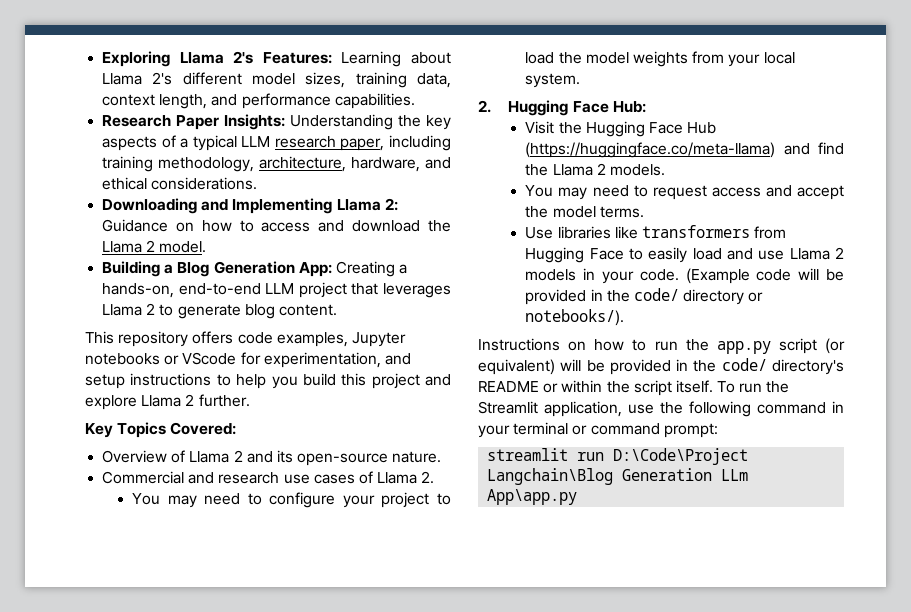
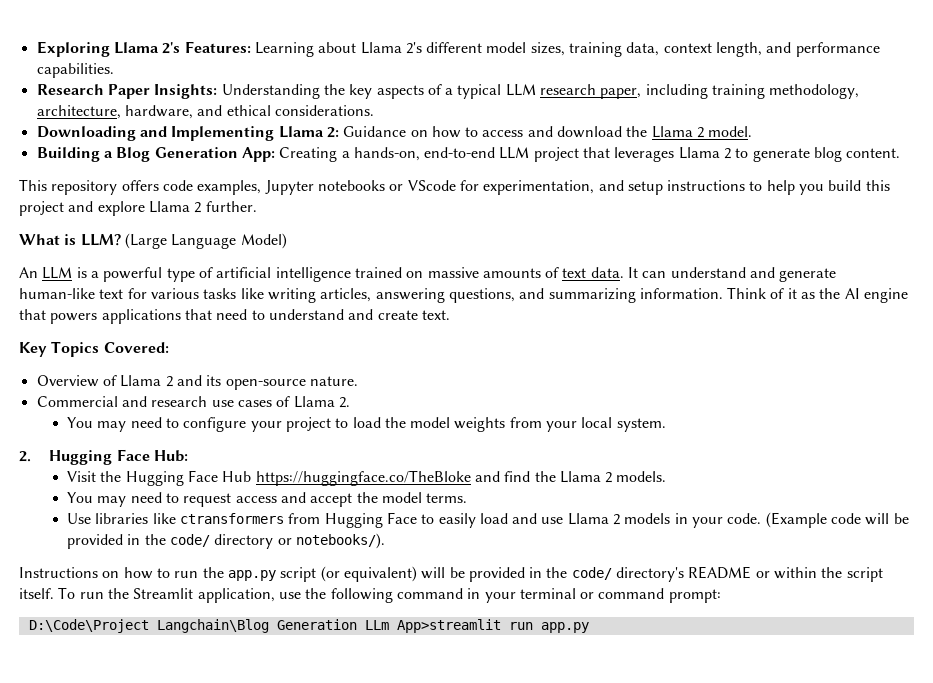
(250, 400) none -> [19,233,287,249] [19,267,837,282] [19,287,909,303] [19,309,450,324] // What is LLM? (Large Language Model) // An LLM is a powerful type of artificial intelligence trained on massive amounts of text data. It can understand and generate human-like text for various tasks like writing articles, answering questions, and summarizing information. Think of it as the AI engine that powers applications that need to understand and create text.
[525,142,776,158] (https://huggingface.co/meta-llama) -> [255,470,471,486] https://huggingface.co/TheBloke
[641,225,750,238] transformers -> [179,513,284,524] ctransformers
[487,448,605,461] streamlit run -> (721, 596) none
[487,489,578,505] App\app.py -> [396,619,589,633] App>streamlit run app.py

